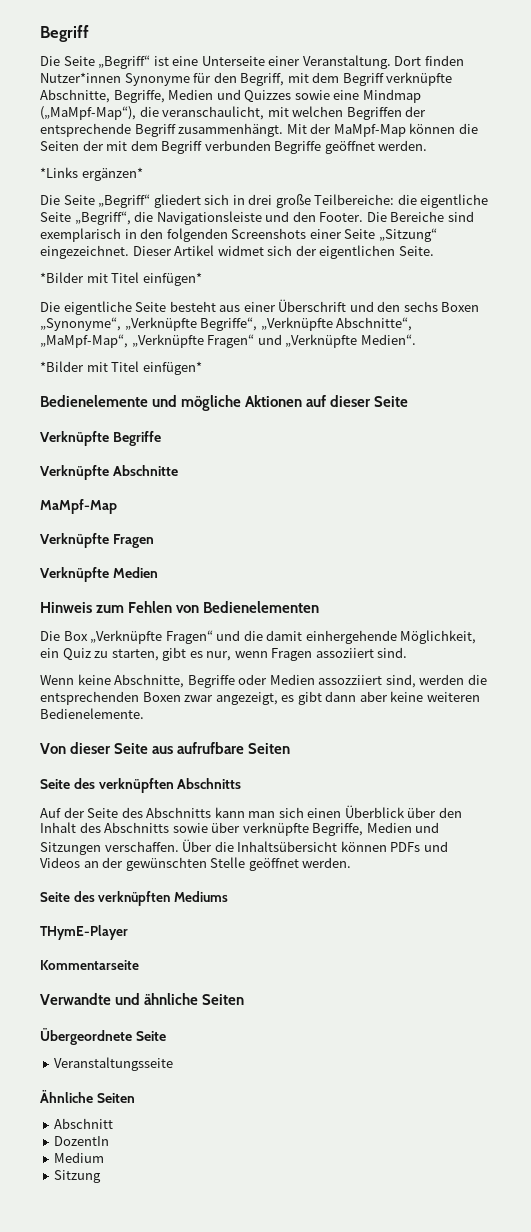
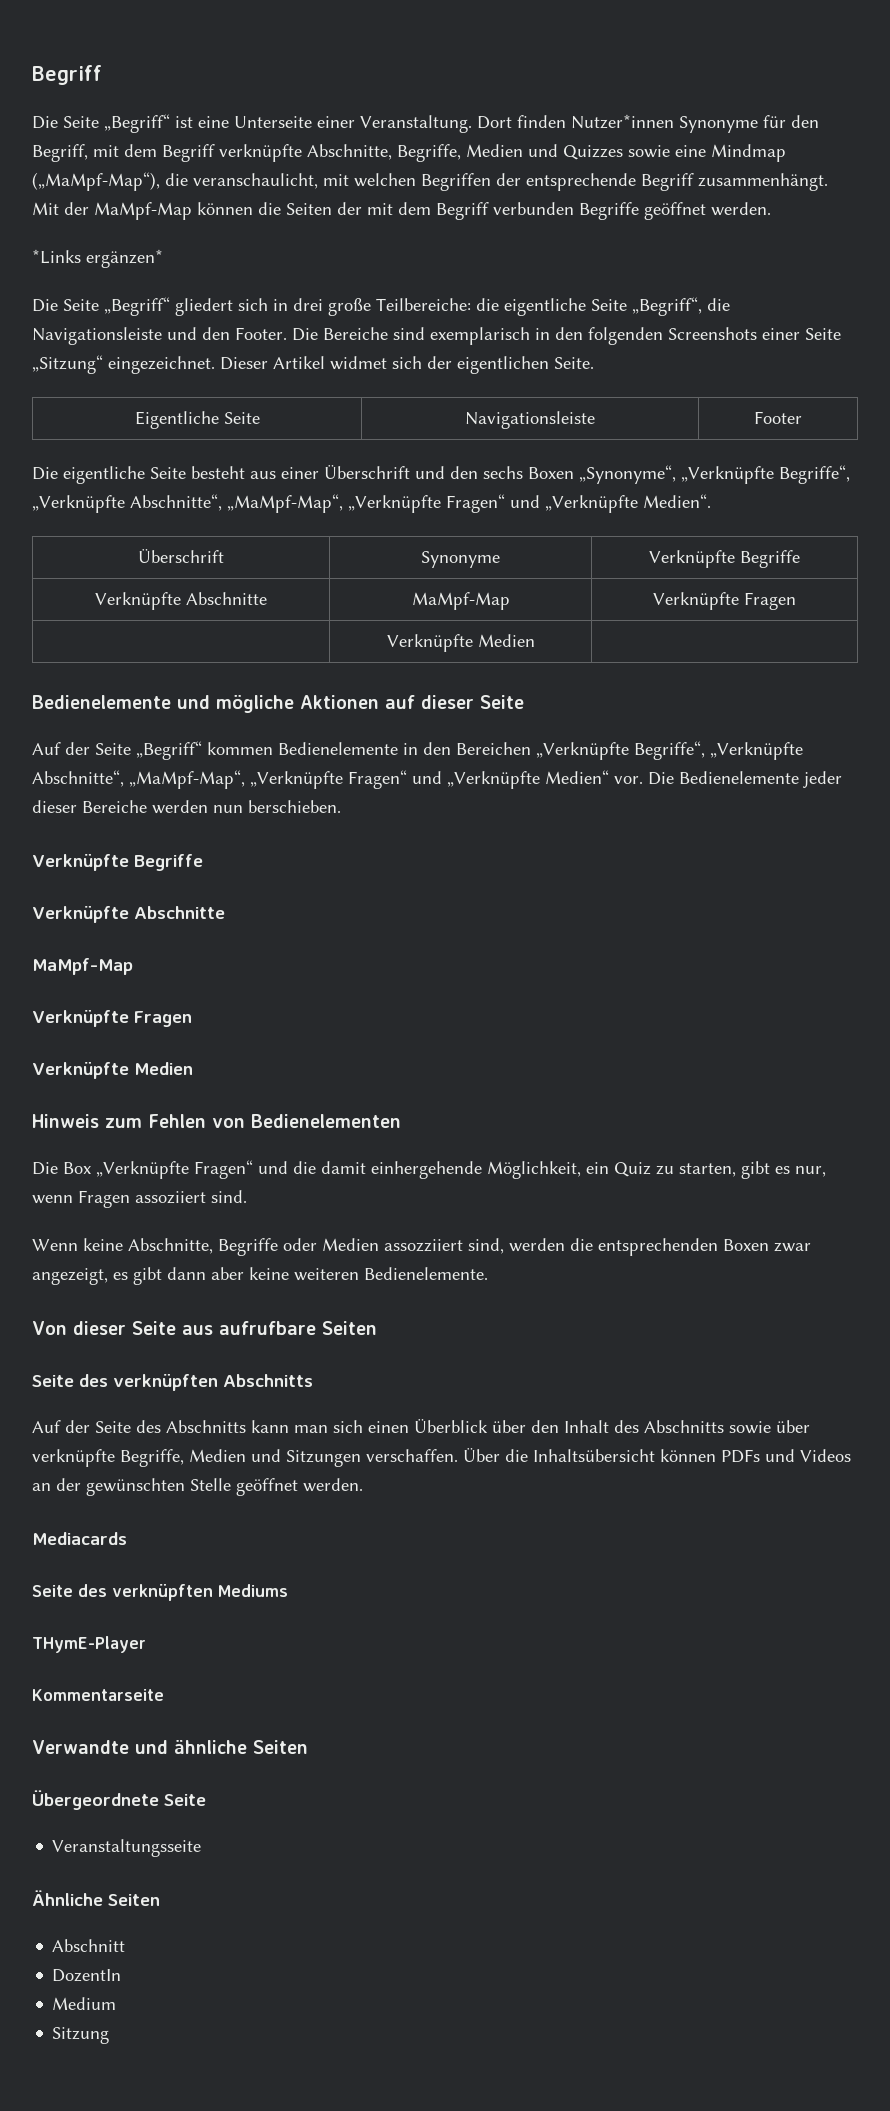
[40,272,202,286] // *Bilder mit Titel einfügen* -> [134,411,260,429] [464,411,595,429] [754,411,802,424] // Eigentliche Seite | Navigationsleiste | Footer
[40,361,202,375] // *Bilder mit Titel einfügen* -> [138,549,224,563] [420,551,500,568] [649,550,800,568] [95,592,267,610] [411,592,510,610] [653,592,796,610] [386,634,535,652] // Überschrift | Synonyme | Verknüpfte Begriffe // Verknüpfte Abschnitte | MaMpf-Map | Verknüpfte Fragen // | Verknüpfte Medien |
(409, 401) none -> [32,741,803,760] [32,770,842,789] [32,800,341,814] // Auf der Seite „Begriff“ kommen Bedienelemente in den Bereichen „Verknüpfte Begriffe“, „Verknüpfte Abschnitte“, „MaMpf-Map“, „Verknüpfte Fragen“ und „Verknüpfte Medien“ vor. Die Bedienelemente jeder dieser Bereiche werden nun berschieben.
(352, 862) none -> [32,1532,127,1545] // Mediacards

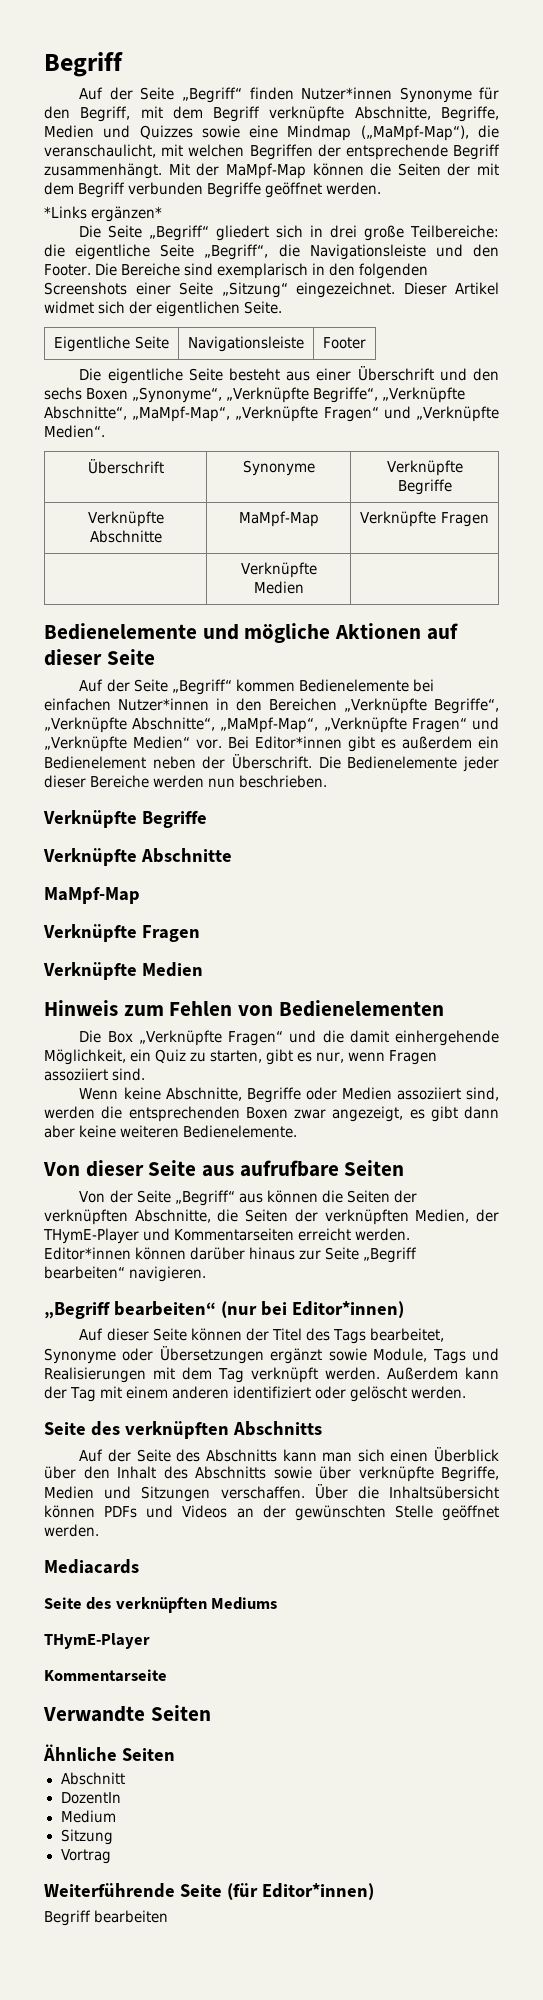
[32,114,512,133] Die Seite „Begriff“ ist eine Unterseite einer Veranstaltung. Dort -> [79,87,242,103] Auf der Seite „Begriff“
(398, 748) none -> [412,679,434,692] [44,698,210,711] bei einfachen Nutzer*innen
(643, 780) none -> [227,736,499,752] [44,754,312,769] Bei Editor*innen gibt es außerdem ein Bedienelement neben der Überschrift.
[248,800,341,813] berschieben. -> [239,775,328,788] beschrieben.
[384,1239,463,1252] assozziiert -> [396,1087,461,1100] assoziiert
(377, 1328) none -> [79,1190,417,1206] [44,1209,500,1225] [43,1228,411,1244] [44,1247,418,1263] [44,1266,207,1282] [44,1301,404,1319] [79,1328,444,1344] [44,1346,499,1364] [44,1367,500,1383] [44,1386,467,1402] // Von der Seite „Begriff“ aus können die Seiten der verknüpften Abschnitte, die Seiten der verknüpften Medien, der THymE-Player und Kommentarseiten erreicht werden. Editor*innen können darüber hinaus zur Seite „Begriff bearbeiten“ navigieren. // „Begriff bearbeiten“ (nur bei Editor*innen) // Auf dieser Seite können der Titel des Tags bearbeitet, Synonyme oder Übersetzungen ergänzt sowie Module, Tags und Realisierungen mit dem Tag verknüpft werden. Außerdem kann der Tag mit einem anderen identifiziert oder gelöscht werden.
[134,1740,308,1754] [32,1790,206,1810] [52,1839,202,1857] und ähnliche Seiten // Übergeordnete Seite // Veranstaltungsseite -> [150,1705,211,1721] Seiten
(110, 2035) none -> [60,1849,112,1864] [44,1883,374,1900] [44,1910,169,1926] // Vortrag // Weiterführende Seite (für Editor*innen) // Begriff bearbeiten

